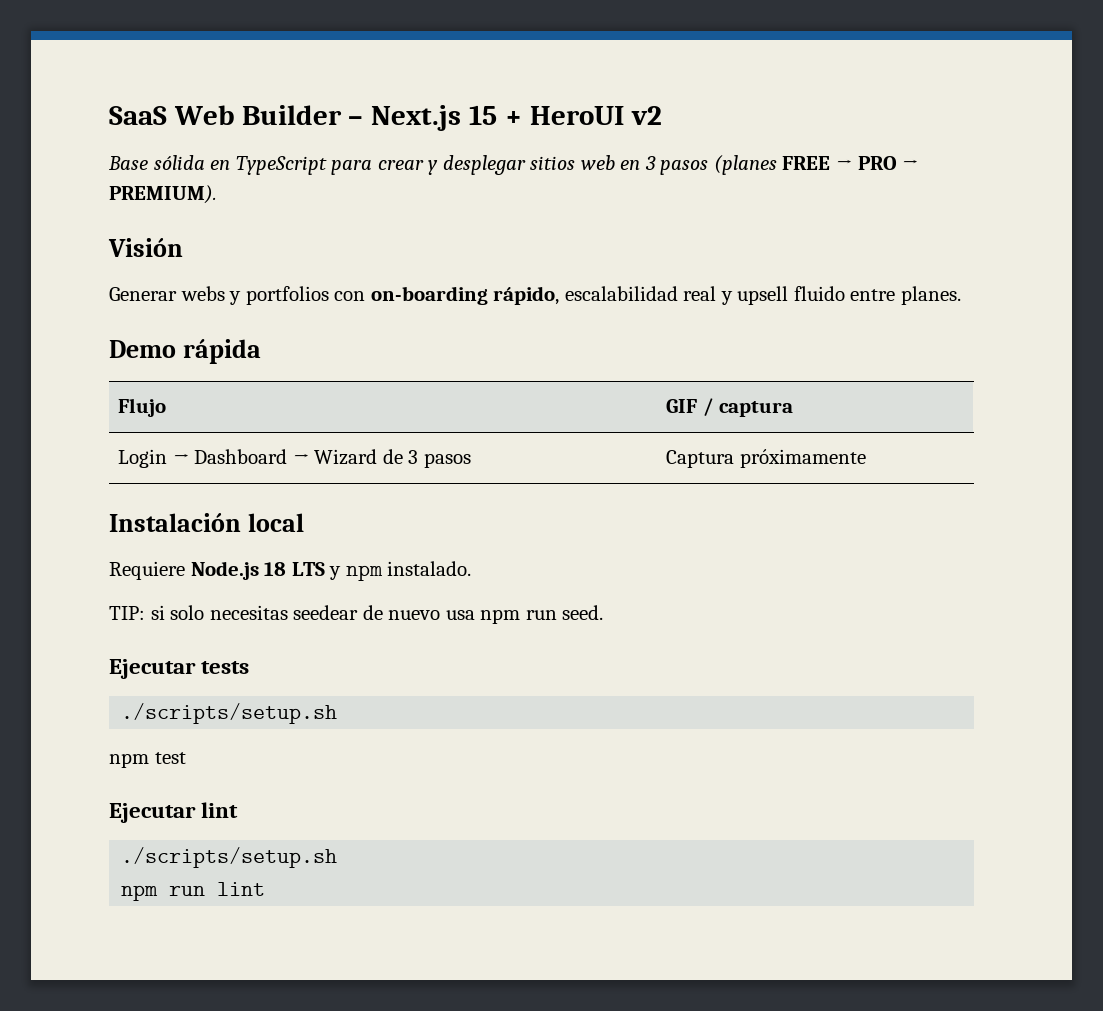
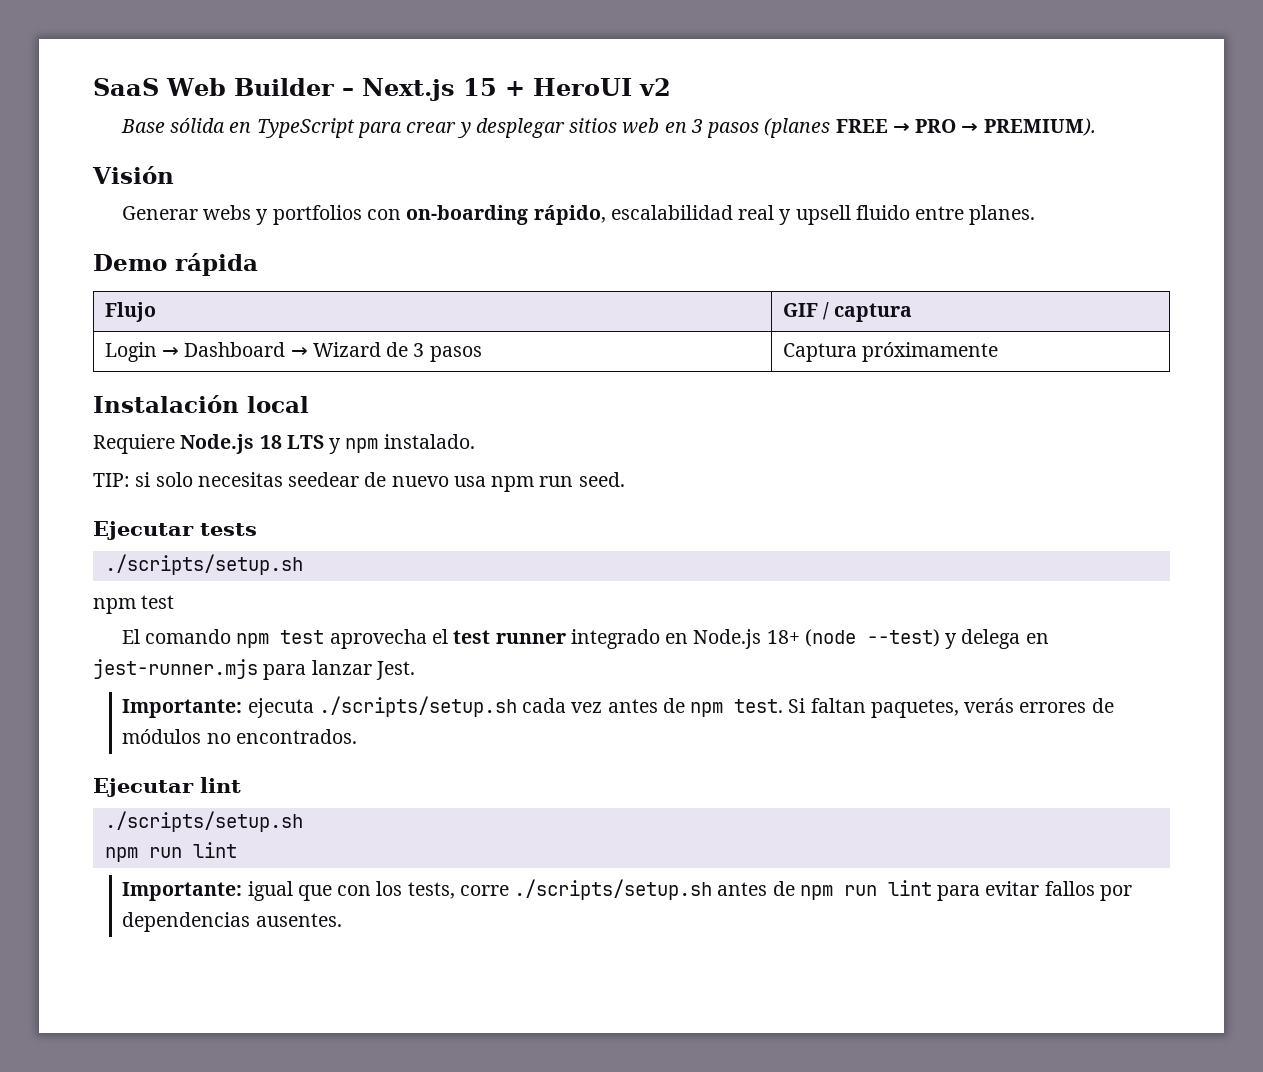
(186, 758) none -> [121,629,1049,649] [93,659,415,680] [122,696,1114,718] [122,729,357,744] // El comando npm test aprovecha el test runner integrado en Node.js 18+ (node --test) y delega en jest-runner.mjs para lanzar Jest. // Importante: ejecuta ./scripts/setup.sh cada vez antes de npm test. Si faltan paquetes, verás errores de módulos no encontrados.
(266, 889) none -> [122,879,1132,901] [122,912,342,932] // Importante: igual que con los tests, corre ./scripts/setup.sh antes de npm run lint para evitar fallos por dependencias ausentes.

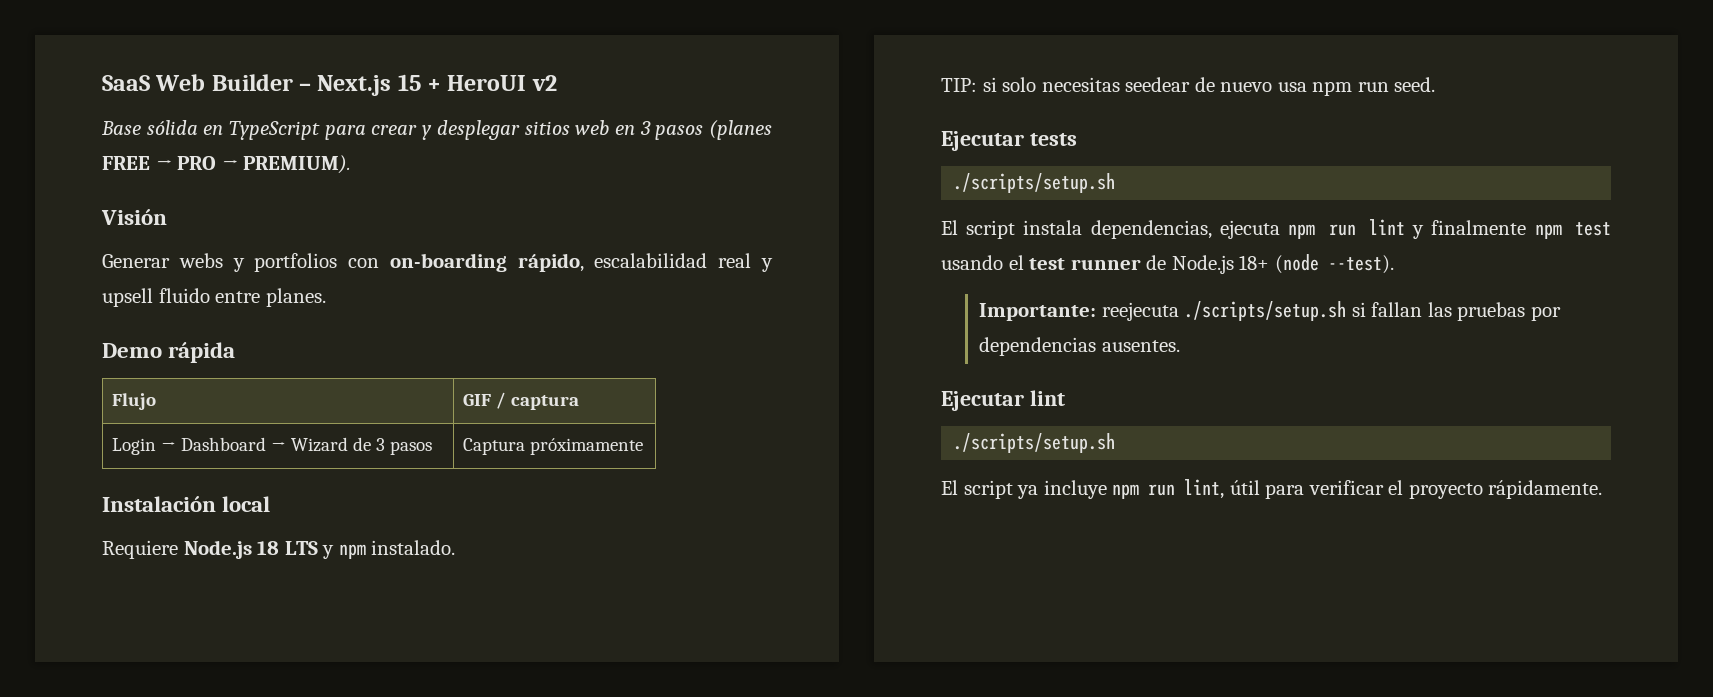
[93,595,175,614] [121,629,427,649] npm test // El comando npm test aprovecha -> [941,219,1611,239] [941,255,1003,270] El script instala dependencias, ejecuta npm run lint y finalmente npm test usando
[570,629,689,649] integrado en -> [1146,255,1167,270] de
[866,629,1049,649] [93,659,415,680] [122,696,1114,718] [122,729,357,744] [93,777,241,797] [104,811,303,832] [104,842,237,862] [122,879,1132,901] [122,912,342,932] --test) y delega en jest-runner.mjs para lanzar Jest. // Importante: ejecuta ./scripts/setup.sh cada vez antes de npm test. Si faltan paquetes, verás errores de módulos no encontrados. // Ejecutar lint // ./scripts/setup.sh // npm run lint // Importante: igual que con los tests, corre ./scripts/setup.sh antes de npm run lint para evitar fallos por dependencias ausentes. -> [1327,255,1394,274] [979,301,1561,321] [979,337,1180,356] [941,390,1065,411] [953,433,1116,453] [941,479,1603,499] --test). // Importante: reejecuta ./scripts/setup.sh si fallan las pruebas por dependencias ausentes. // Ejecutar lint // ./scripts/setup.sh // El script ya incluye npm run lint, útil para verificar el proyecto rápidamente.

